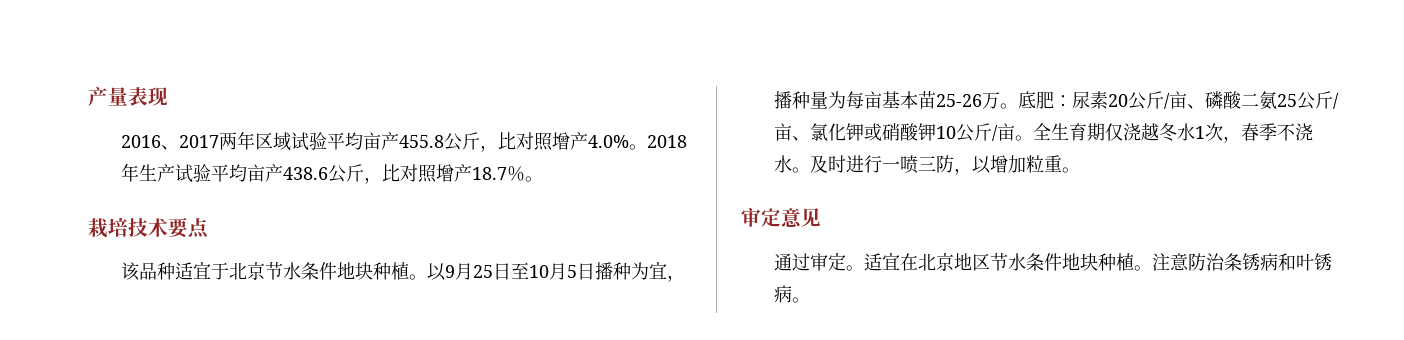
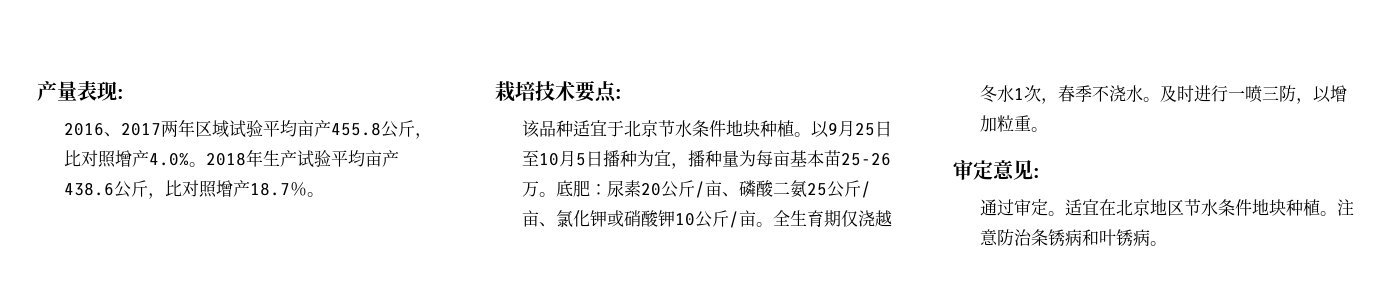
(168, 96) none -> [117,89,124,99] :
(209, 228) none -> [615,89,622,99] :
(821, 217) none -> [1033,168,1040,178] :

